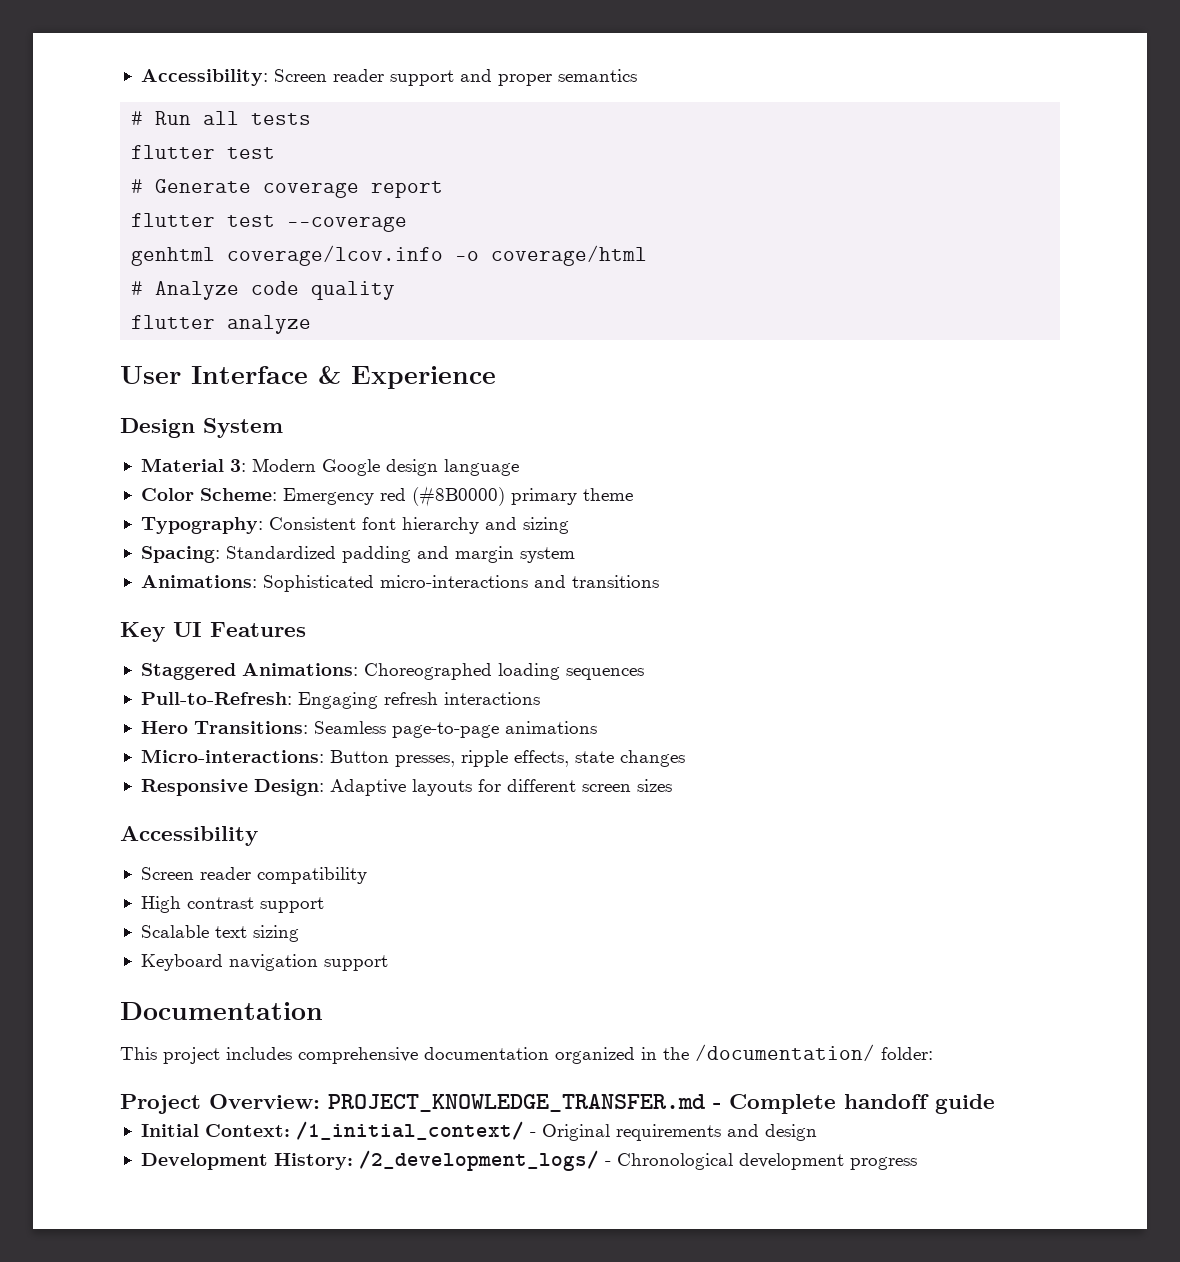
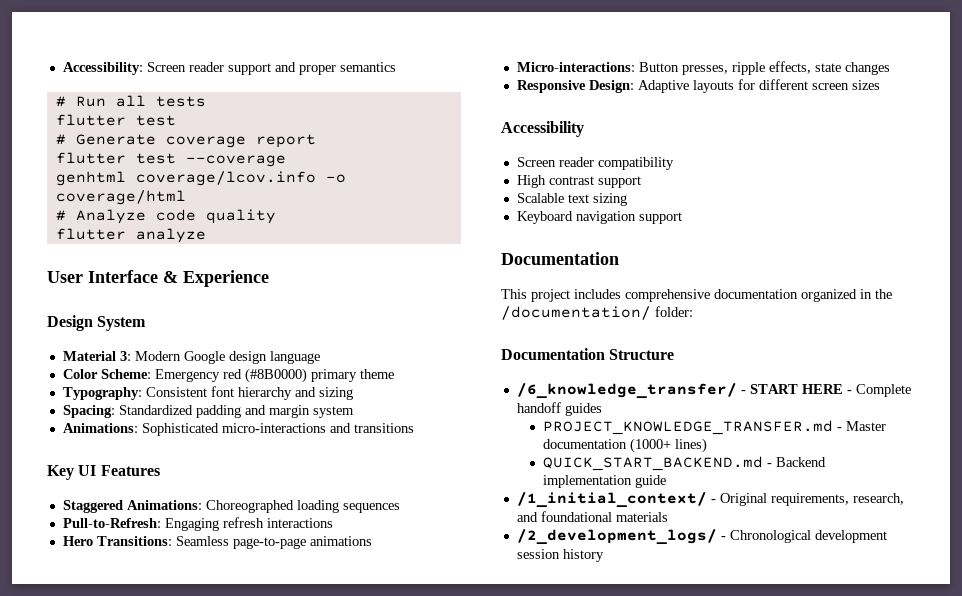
[120,1094,929,1114] Project Overview: PROJECT_KNOWLEDGE_TRANSFER.md - Complete handoff -> [501,348,675,360] [516,383,911,399] [516,402,602,416] [543,420,887,435] [543,438,708,453] [543,456,827,471] [543,475,633,488] Documentation Structure // /6_knowledge_transfer/ - START HERE - Complete handoff guides // PROJECT_KNOWLEDGE_TRANSFER.md - Master documentation (1000+ lines) // QUICK_START_BACKEND.md - Backend implementation
[140,1124,290,1137] Initial Context: -> (667, 481) none
[615,1124,817,1141] [140,1153,353,1170] requirements and design // Development History: -> [770,493,904,506] [516,511,668,522] requirements, research, and foundational materials //
[849,1157,917,1170] progress -> [516,549,604,562] session history

